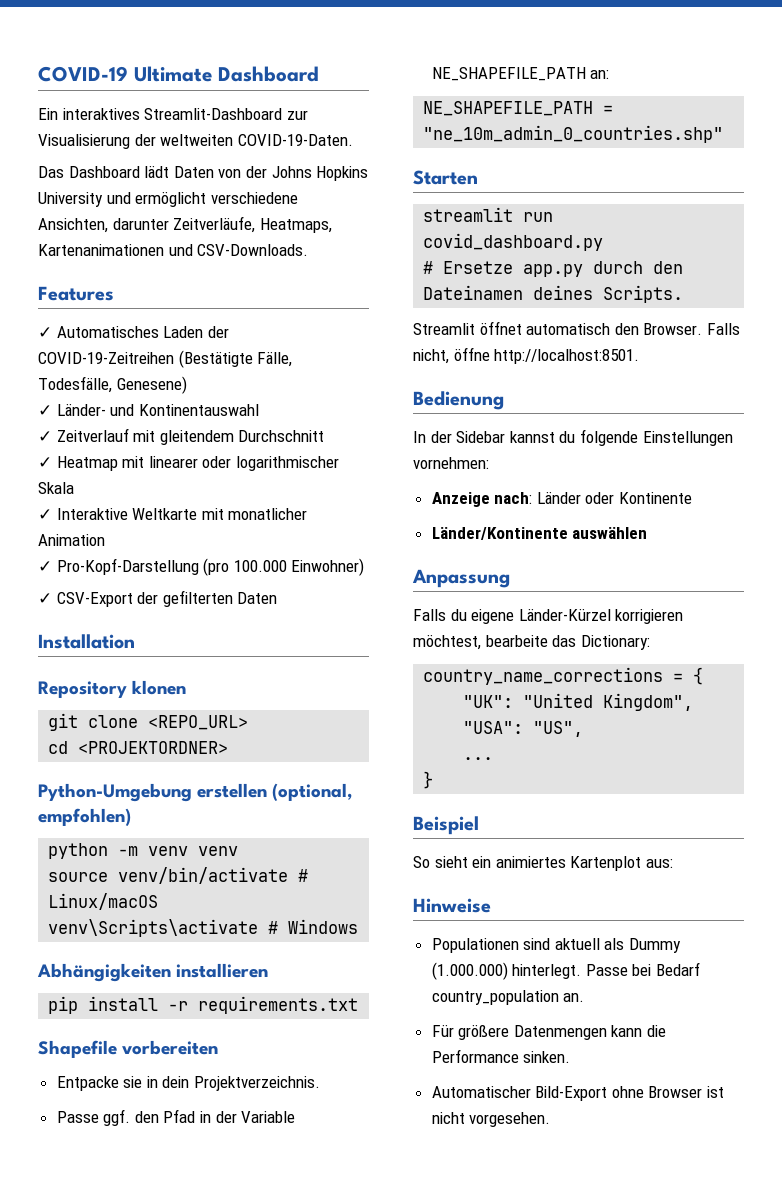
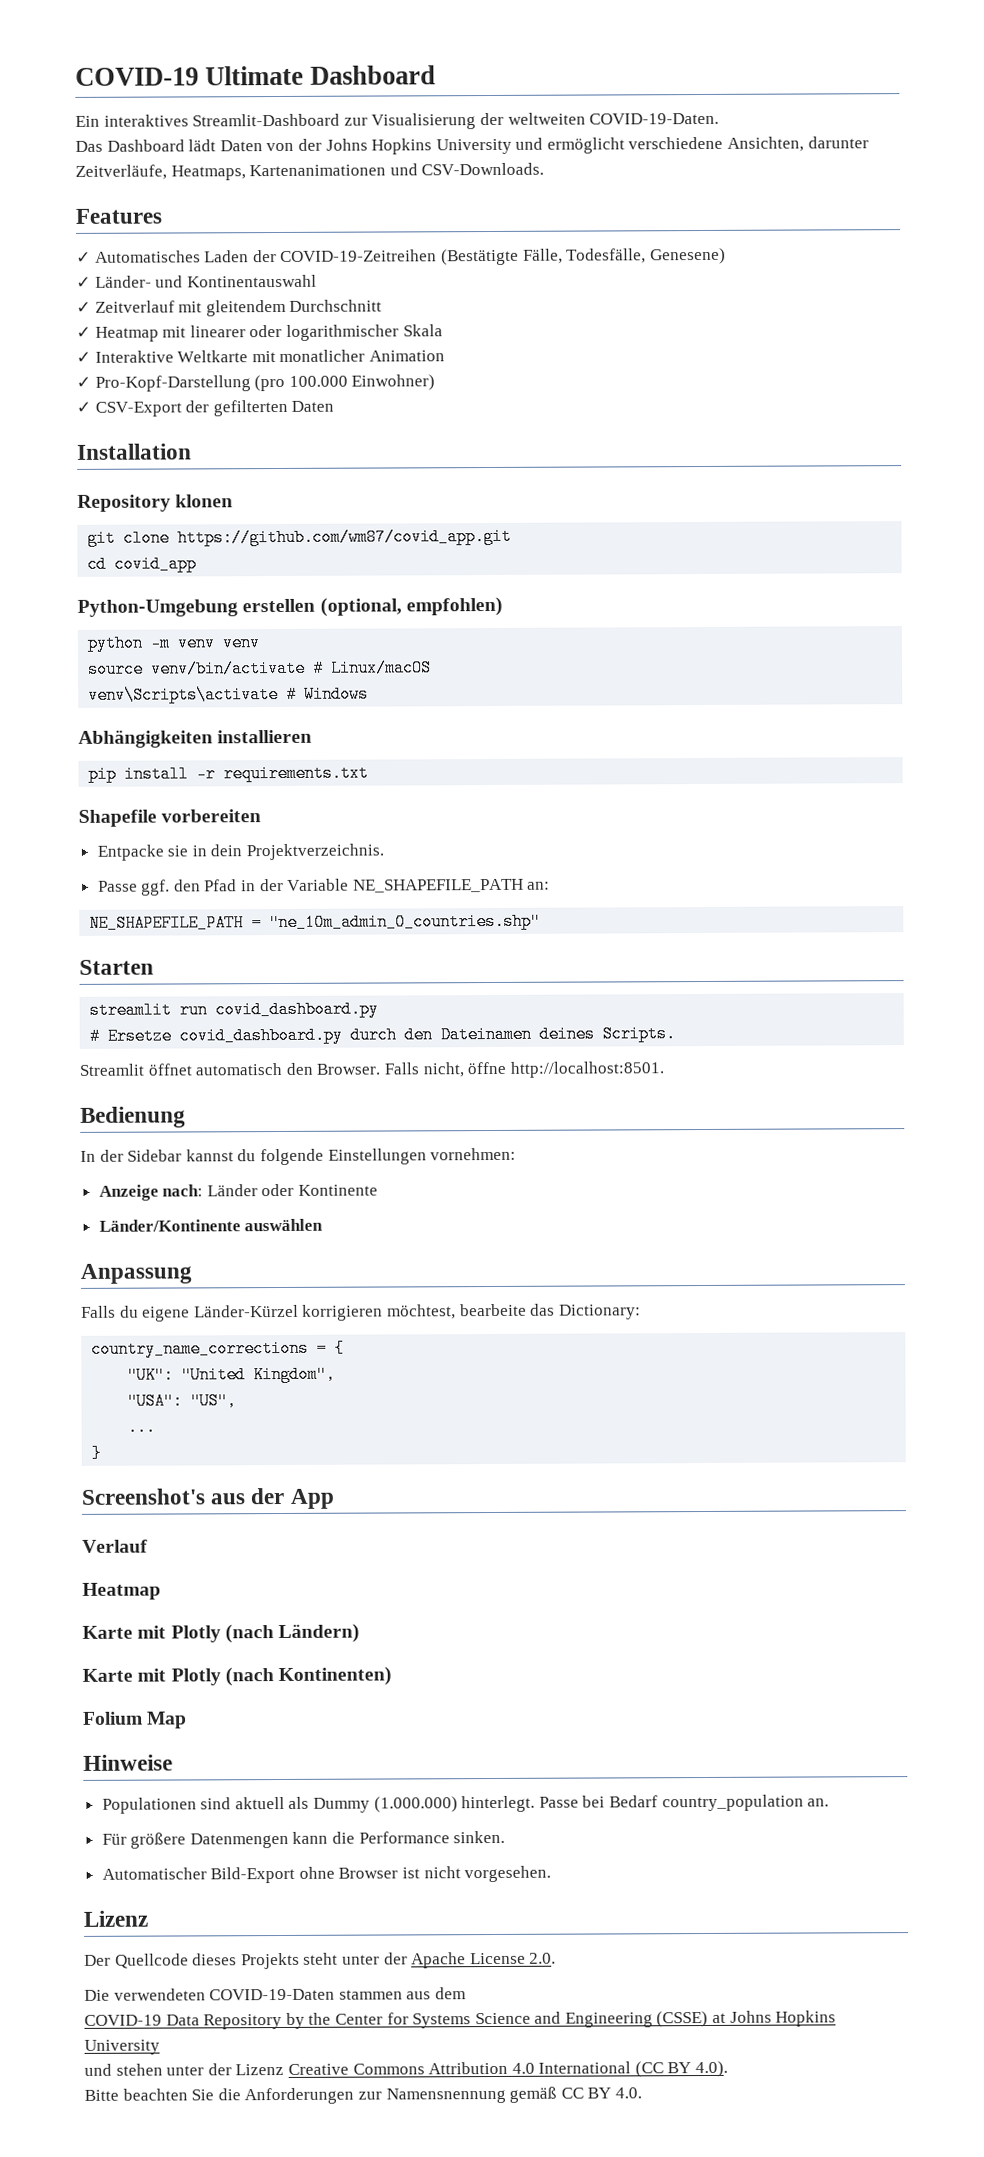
[148,715,249,730] <REPO_URL> -> [177,527,513,547] https://github.com/wm87/covid_app.git
[78,741,229,754] <PROJEKTORDNER> -> [114,555,198,573] covid_app
[523,264,584,277] app.py -> [179,1026,344,1045] covid_dashboard.py
[413,816,479,835] [413,856,673,871] Beispiel // So sieht ein animiertes Kartenplot aus: -> [81,1487,335,1509] [82,1539,148,1553] [82,1582,161,1600] [82,1623,361,1644] [82,1666,393,1687] [82,1711,188,1729] Screenshot's aus der App // Verlauf // Heatmap // Karte mit Plotly (nach Ländern) // Karte mit Plotly (nach Kontinenten) // Folium Map
(551, 1119) none -> [83,1910,148,1927] [84,1952,557,1970] [84,1987,466,2001] [84,2010,837,2030] [84,2039,160,2055] [84,2060,729,2078] [84,2086,642,2105] // Lizenz // Der Quellcode dieses Projekts steht unter der Apache License 2.0. // Die verwendeten COVID-19-Daten stammen aus dem // COVID-19 Data Repository by the Center for Systems Science and Engineering (CSSE) at Johns Hopkins University // und stehen unter der Lizenz Creative Commons Attribution 4.0 International (CC BY 4.0). // Bitte beachten Sie die Anforderungen zur Namensnennung gemäß CC BY 4.0.

